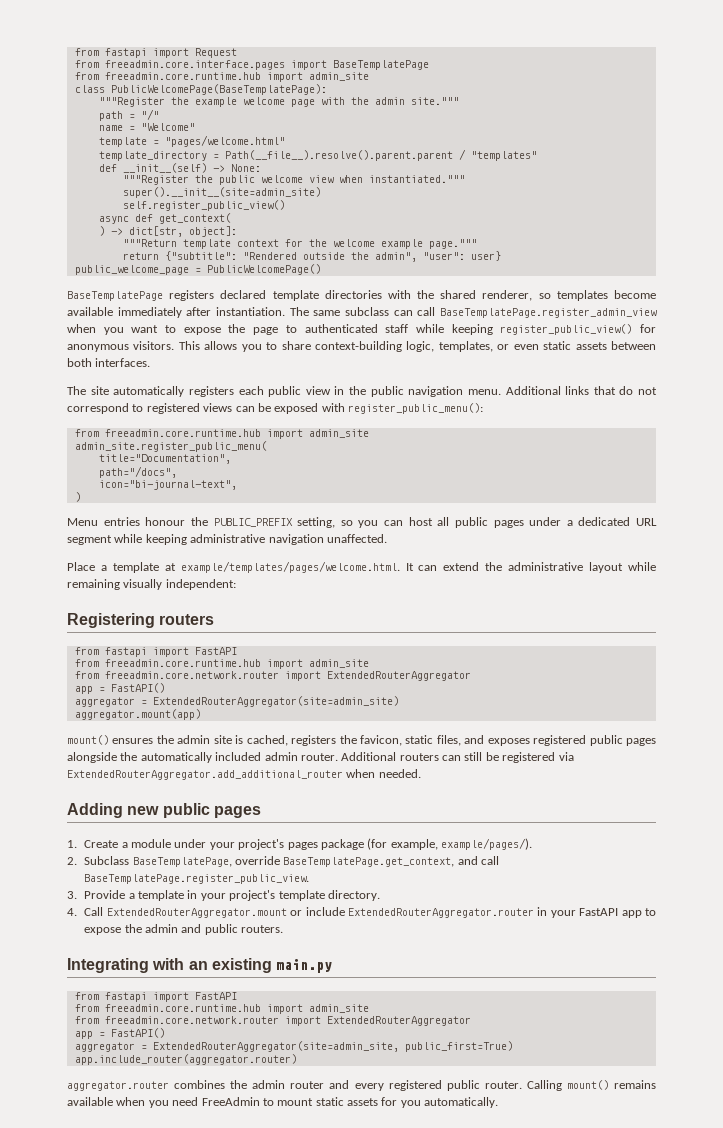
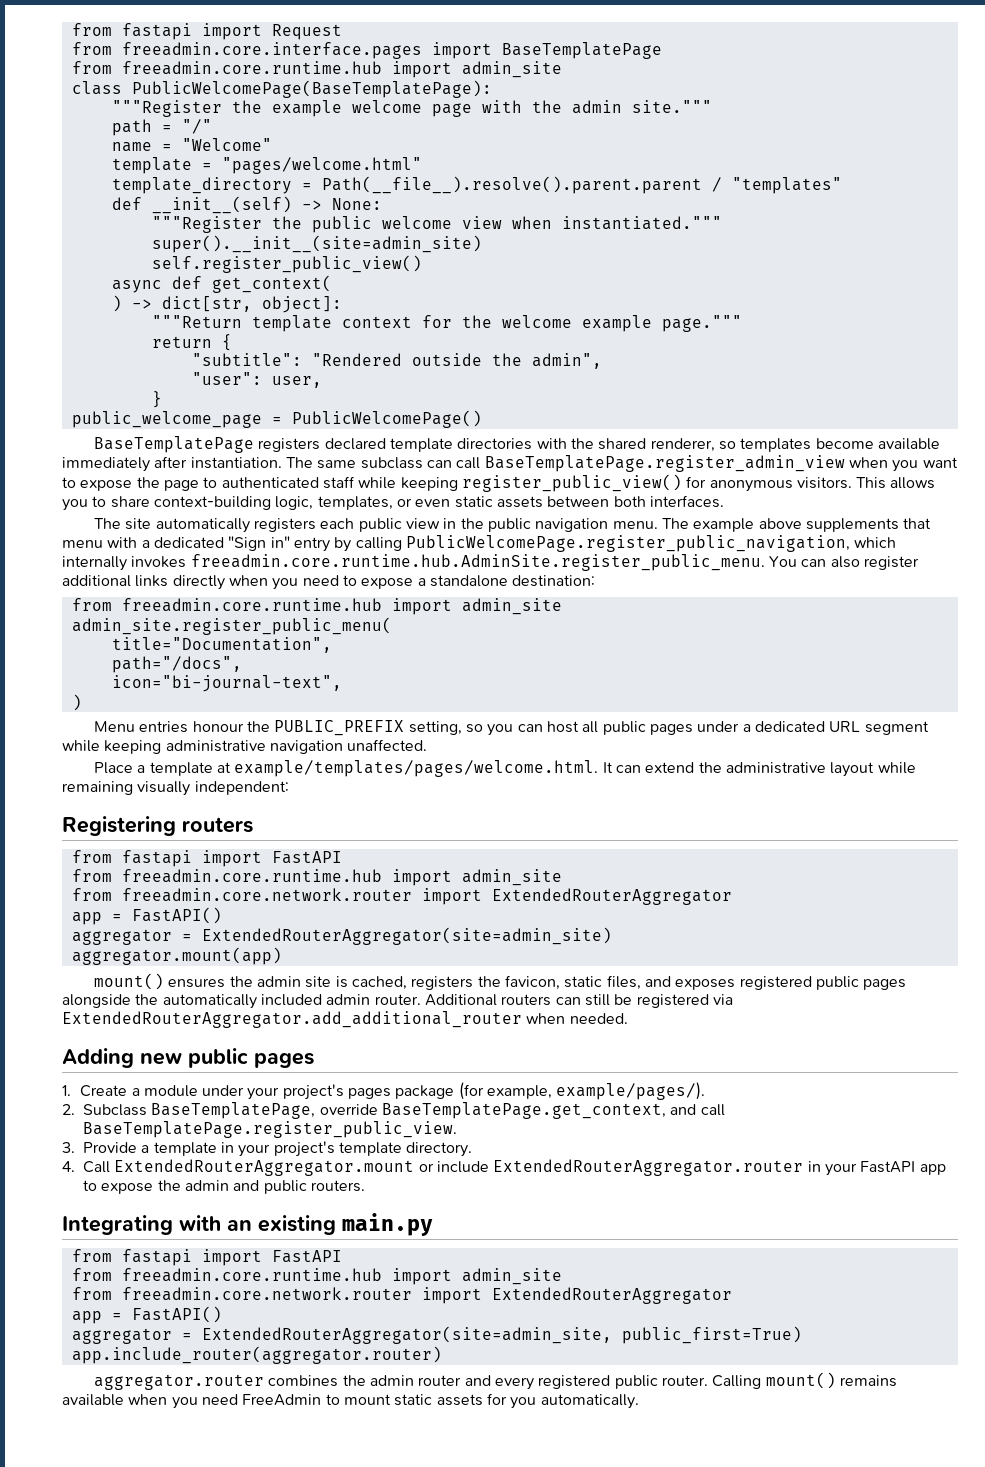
[164,251,237,261] {"subtitle": -> [221,334,232,351] [191,353,302,366] { // "subtitle":
[422,251,501,261] "user": user} -> [191,372,322,388] [151,391,162,408] // "user": user, // }
[505,386,657,395] [67,403,483,414] Additional links that do not correspond to registered views can be exposed with register_public_menu(): -> [661,518,932,532] [62,535,897,552] [62,554,919,571] [62,575,596,590] The example above supplements that menu with a dedicated "Sign in" entry by calling PublicWelcomePage.register_public_navigation, which internally invokes freeadmin.core.runtime.hub.AdminSite.register_public_menu. You can also register additional links directly when you need to expose a standalone destination:

